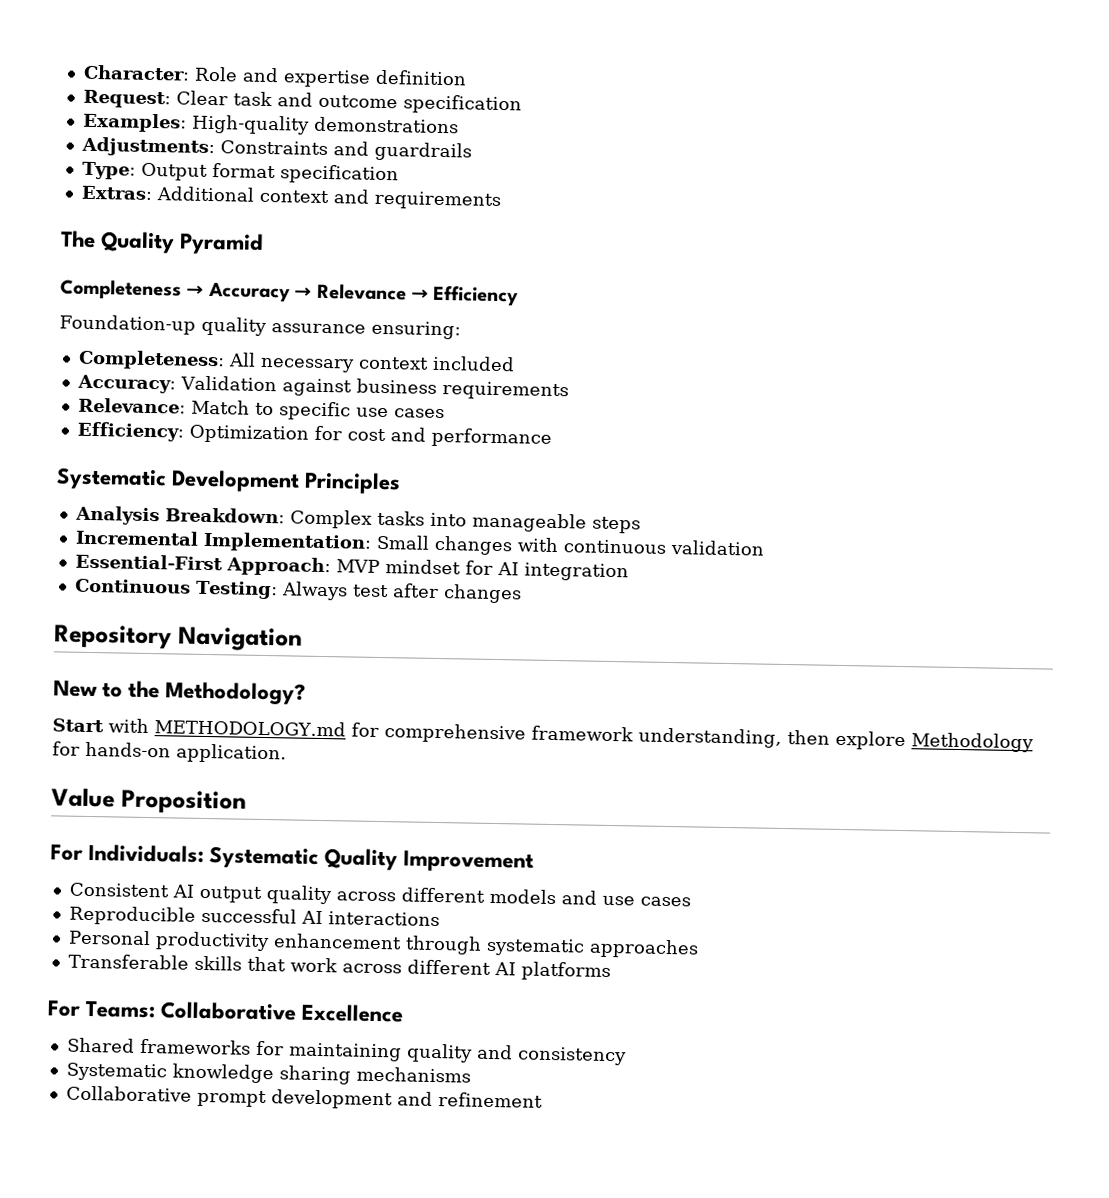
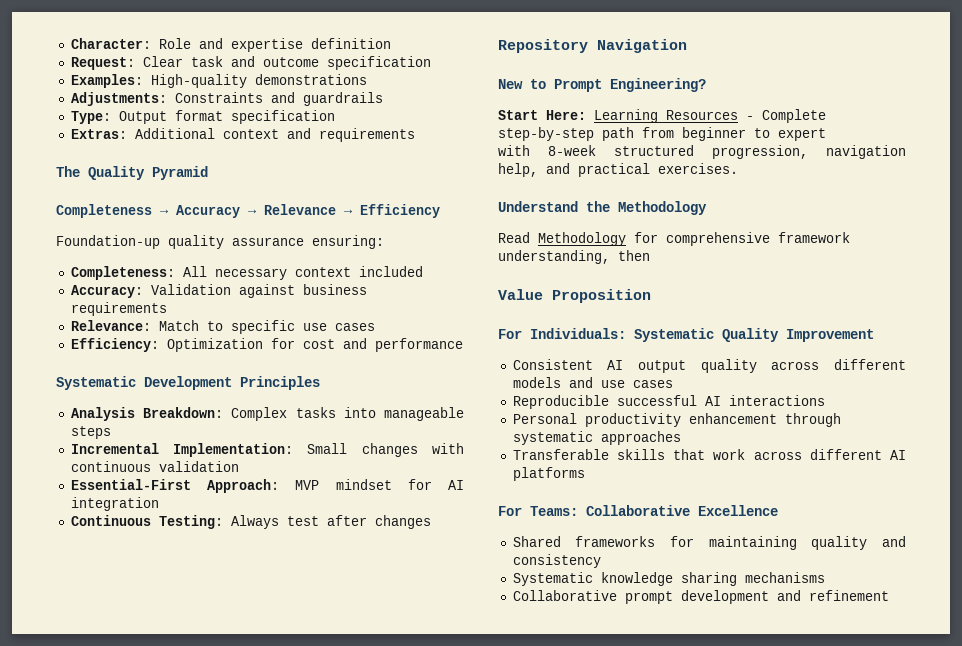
[128,680,307,705] the Methodology? -> [554,78,706,92] Prompt Engineering?
[108,718,346,737] with METHODOLOGY.md -> [546,109,826,123] [498,127,826,141] [498,145,906,159] [498,163,738,177] [498,201,707,215] [498,232,626,246] Here: Learning Resources - Complete step-by-step path from beginner to expert // with 8-week structured progression, navigation help, and practical exercises. // Understand the Methodology // Read Methodology
[834,730,1034,753] [52,741,287,764] explore Methodology for hands-on application. -> (650, 255) none

